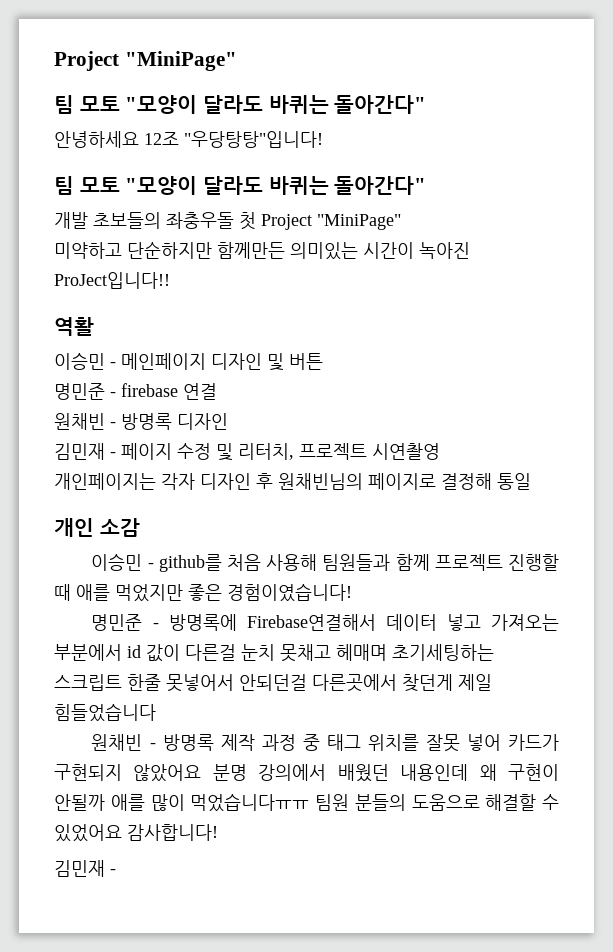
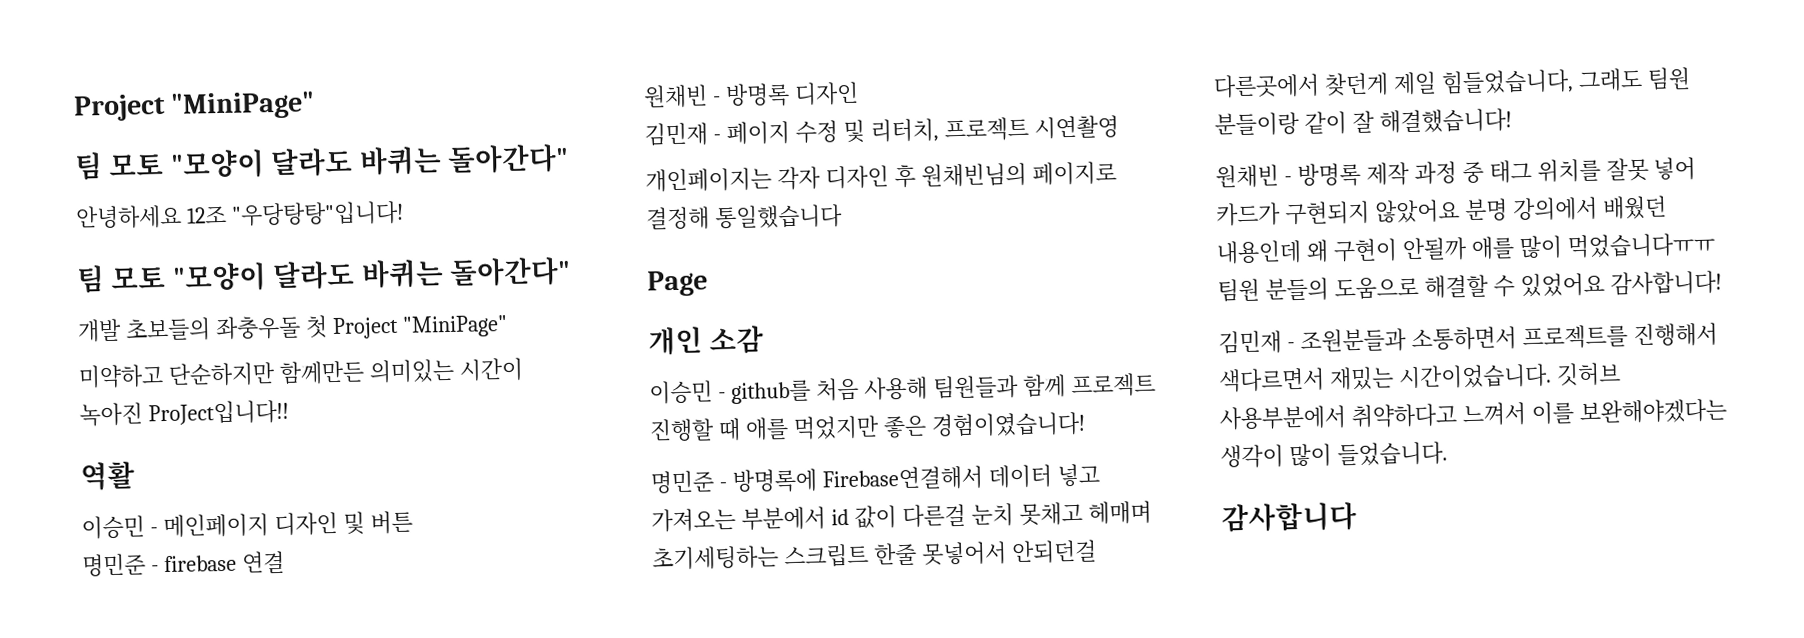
[497,473,531,490] 통일 -> [713,204,843,230] [647,270,708,297] 통일했습니다 // Page
[54,703,156,722] 힘들었습니다 -> [1440,67,1691,95] [1214,108,1512,137] 힘들었습니다, 그래도 팀원 분들이랑 같이 잘 해결했습니다!
(116, 871) none -> [1299,322,1718,353] [1218,362,1621,393] [1219,398,1727,431] [1220,441,1448,469] [1221,502,1357,533] 조원분들과 소통하면서 프로젝트를 진행해서 색다르면서 재밌는 시간이었습니다. 깃허브 사용부분에서 취약하다고 느껴서 이를 보완해야겠다는 생각이 많이 들었습니다. // 감사합니다

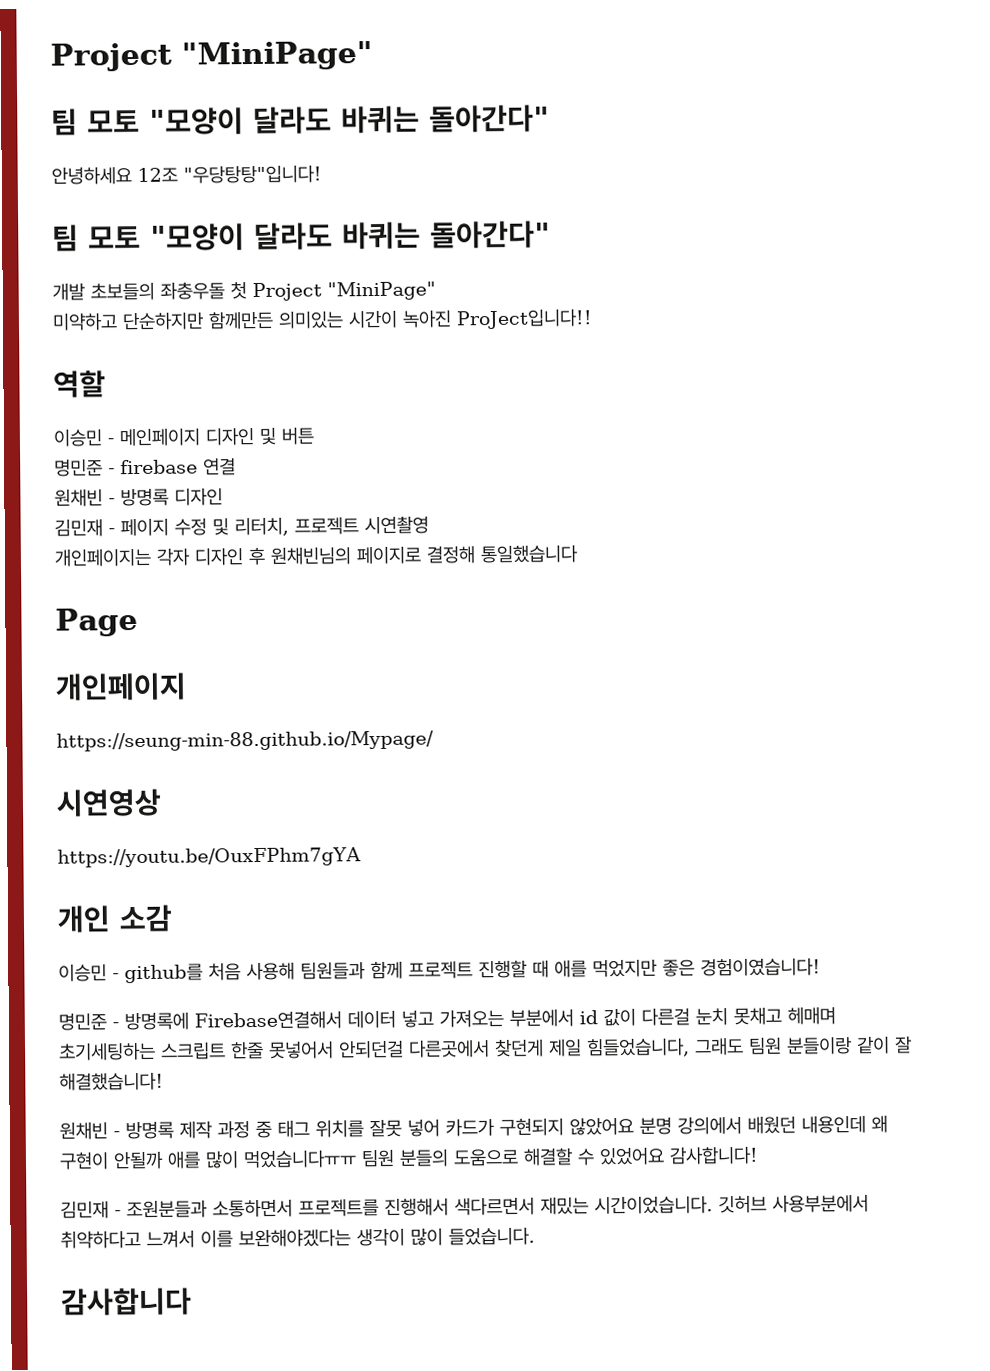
[80,461,135,491] 역활 -> [53,370,106,398] 역할
(708, 283) none -> [55,672,187,701] [56,730,434,752] [56,788,162,817] [57,847,361,868] // 개인페이지 // https://seung-min-88.github.io/Mypage/ // 시연영상 // https://youtu.be/OuxFPhm7gYA

